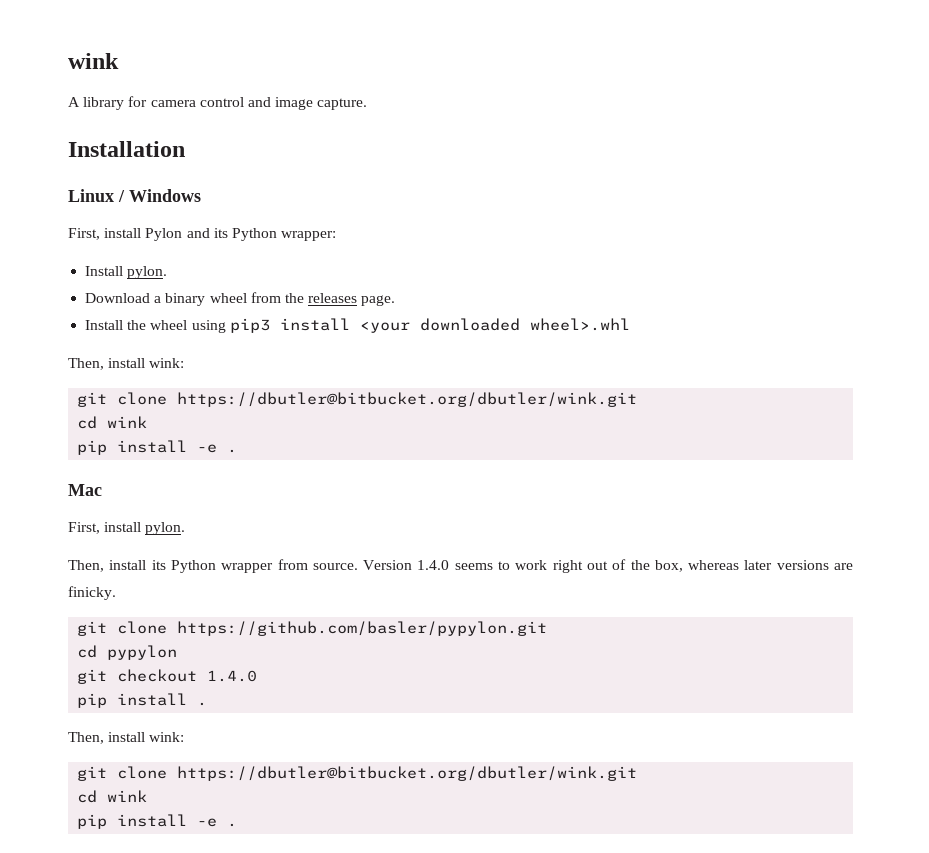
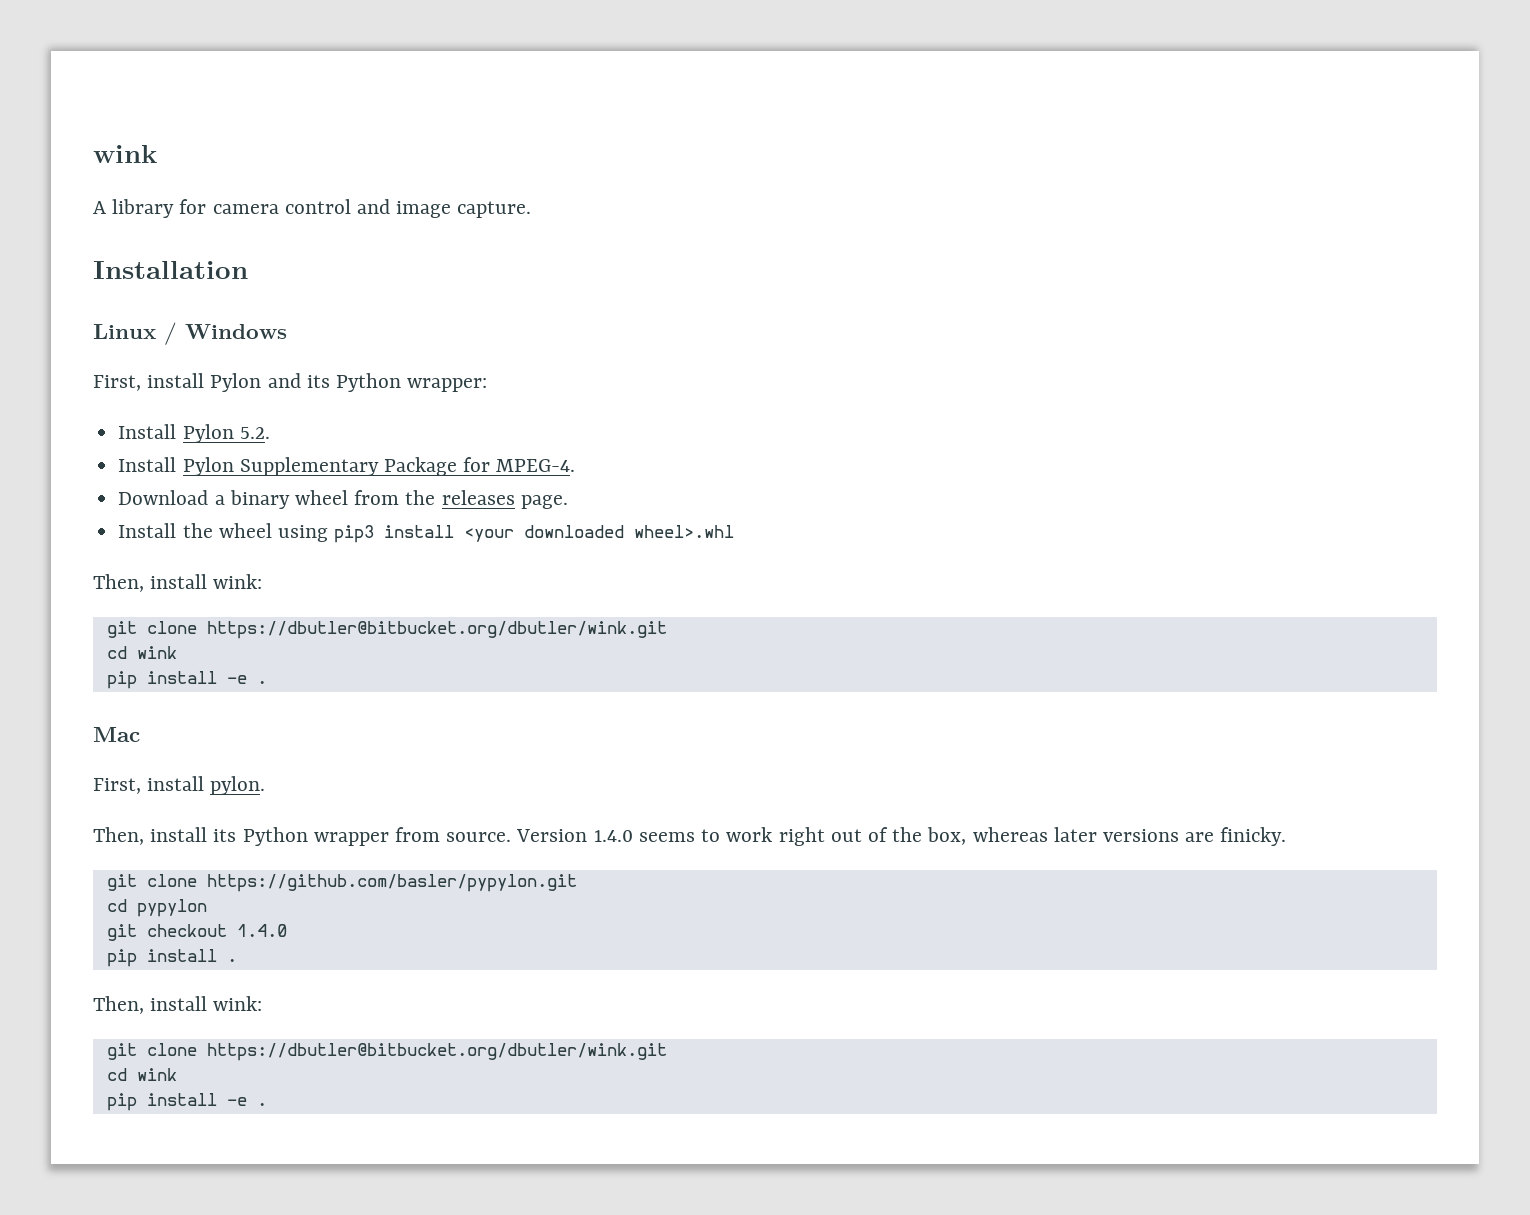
[127,266,168,279] pylon. -> [182,424,270,443] [118,457,576,476] Pylon 5.2. // Install Pylon Supplementary Package for MPEG-4.

